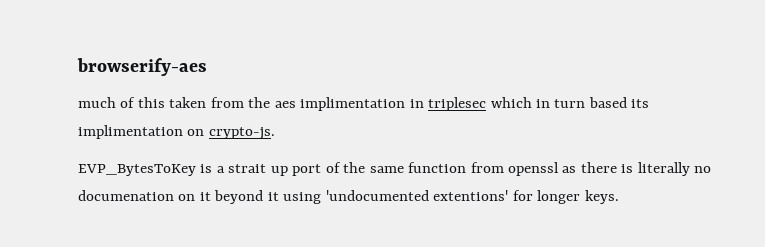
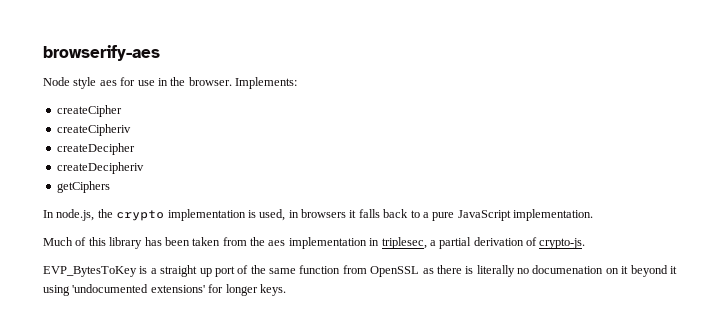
[78,97,650,111] [78,125,205,139] much of this taken from the aes implimentation in triplesec which in turn based its implimentation on -> [43,77,297,89] [56,105,122,117] [56,124,131,136] [56,143,135,155] [56,162,144,174] [56,181,110,193] [43,209,593,221] [43,237,537,249] Node style aes for use in the browser. Implements: // createCipher // createCipheriv // createDecipher // createDecipheriv // getCiphers // In node.js, the crypto implementation is used, in browsers it falls back to a pure JavaScript implementation. // Much of this library has been taken from the aes implementation in triplesec, a partial derivation of
[228,164,267,173] strait -> [160,265,198,277] straight
[508,162,560,176] openssl -> [370,266,420,277] OpenSSL
[433,190,509,201] extentions' -> [150,285,205,293] extensions'

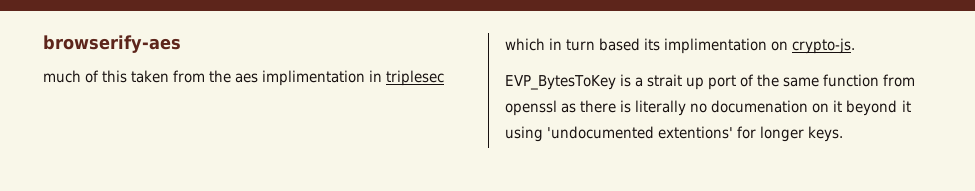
[43,77,297,89] [56,105,122,117] [56,124,131,136] [56,143,135,155] [56,162,144,174] [56,181,110,193] [43,209,593,221] [43,237,537,249] Node style aes for use in the browser. Implements: // createCipher // createCipheriv // createDecipher // createDecipheriv // getCiphers // In node.js, the crypto implementation is used, in browsers it falls back to a pure JavaScript implementation. // Much of this library has been taken from the aes implementation in triplesec, a partial derivation of -> [43,70,445,86] [505,38,789,54] much of this taken from the aes implimentation in triplesec which in turn based its implimentation on
[160,265,198,277] straight -> [647,74,683,87] strait
[370,266,420,277] OpenSSL -> [505,100,557,116] openssl
[150,285,205,293] extensions' -> [658,126,734,139] extentions'

